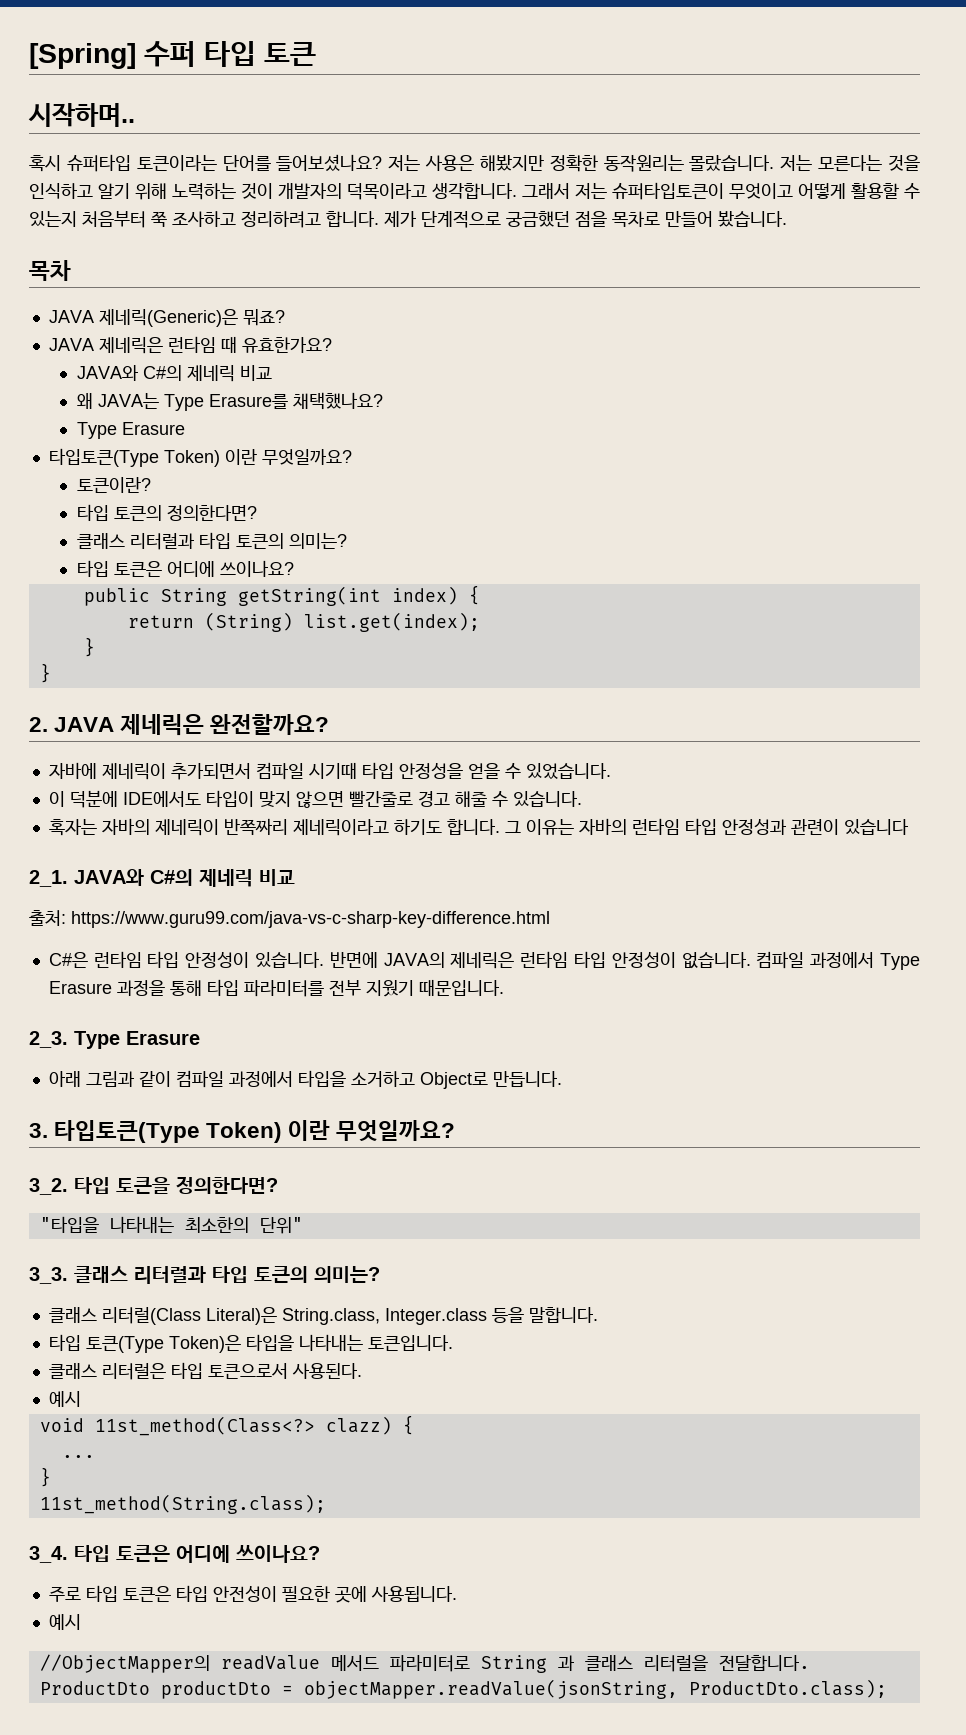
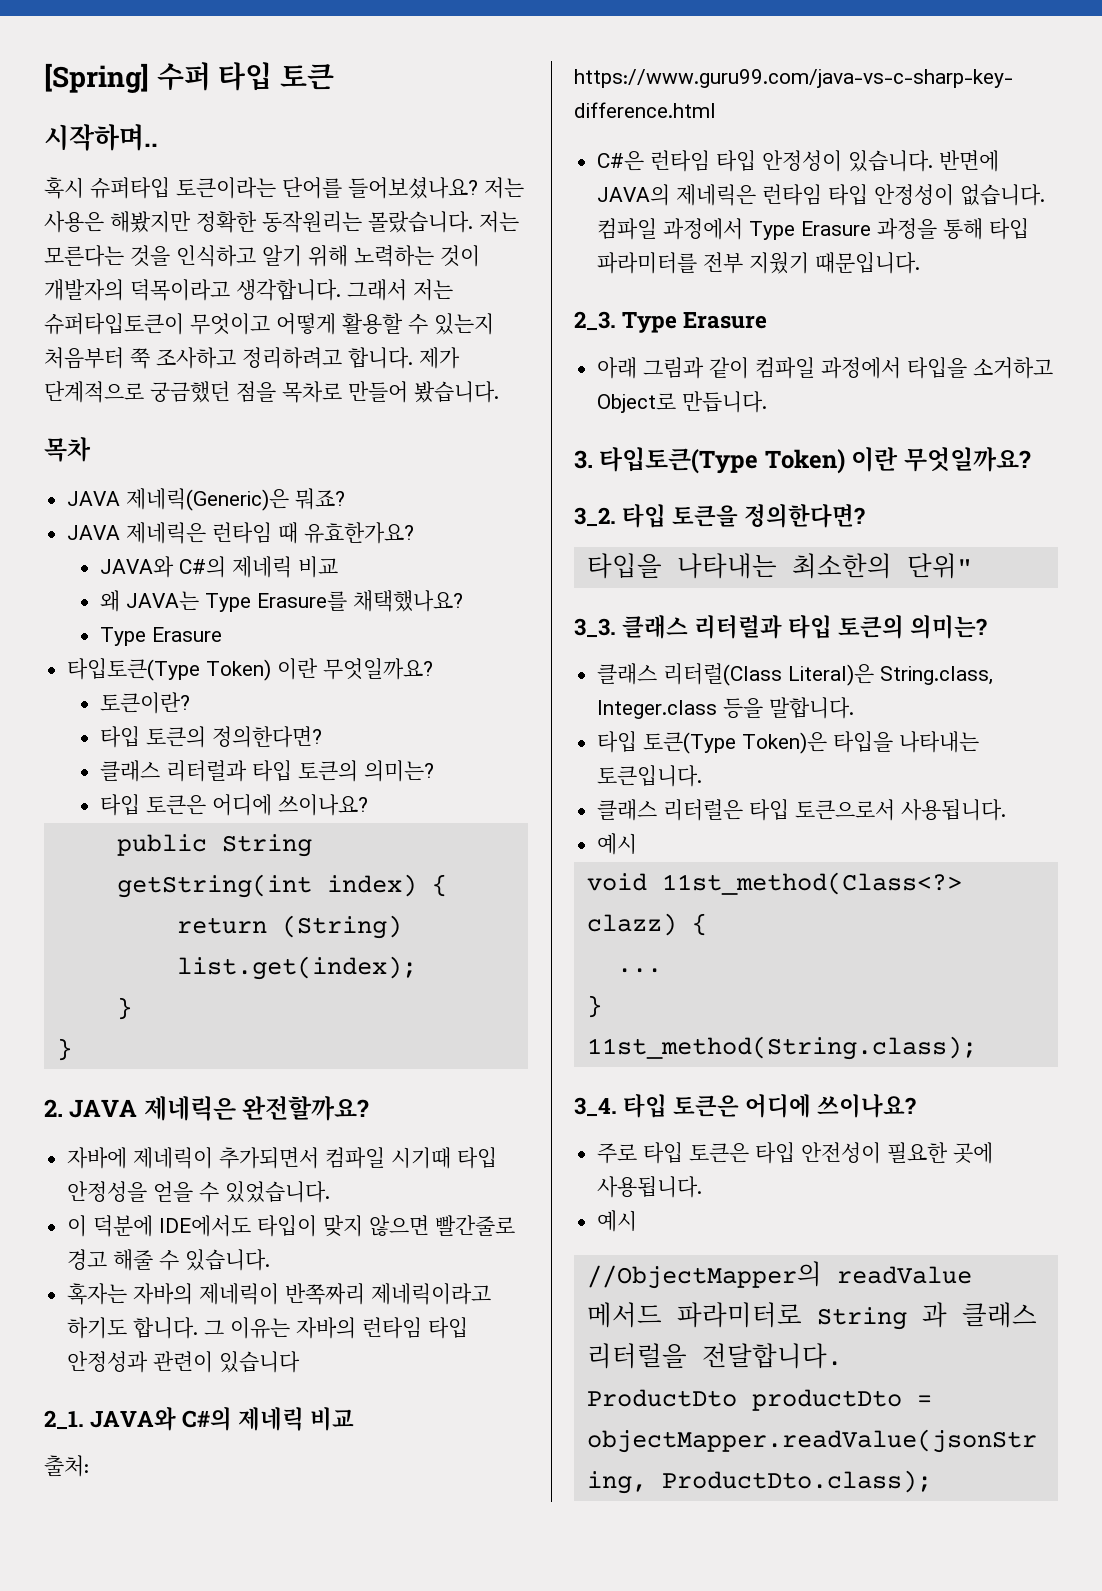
[39,1216,99,1233] "타입을 -> [586,553,662,579] 타입을
[291,1363,362,1379] 사용된다. -> [901,799,1007,821] 사용됩니다.

